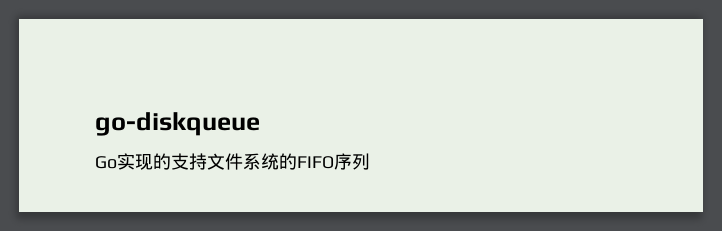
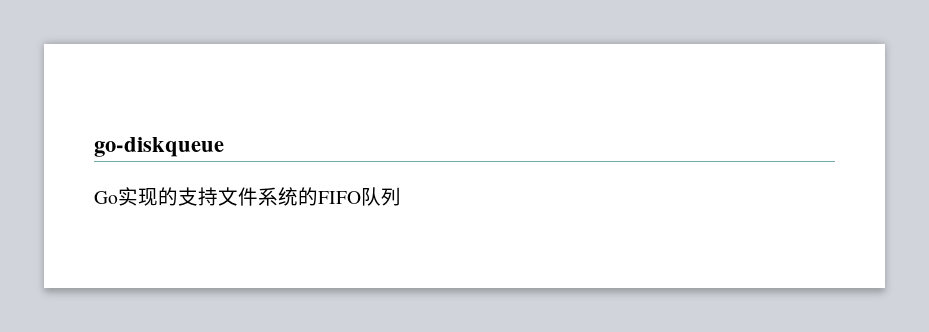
[334,153,352,170] 序 -> [361,187,381,206] 队

